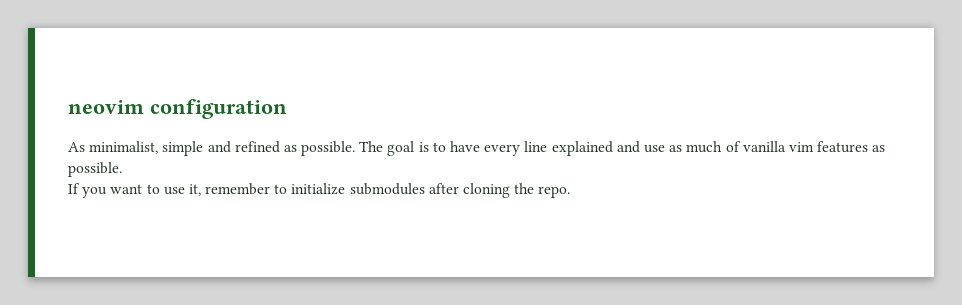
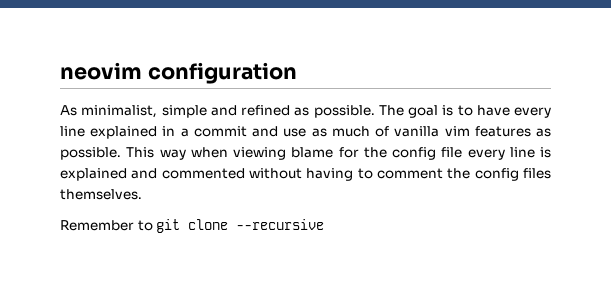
(613, 148) none -> [162,126,247,137] in a commit
[68,183,571,198] // If you want to use it, remember to initialize submodules after cloning the repo. -> [126,147,551,160] [60,168,551,181] [60,189,142,200] [60,219,325,233] This way when viewing blame for the config file every line is explained and commented without having to comment the config files themselves. // Remember to git clone --recursive

